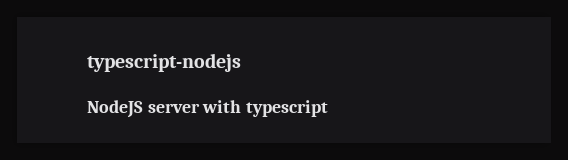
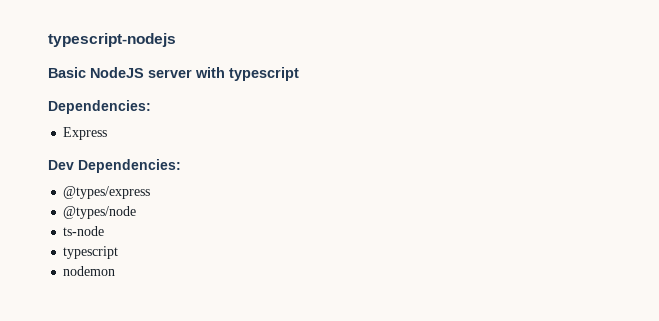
(241, 62) none -> [48,67,86,78] Basic
(329, 108) none -> [48,100,151,114] [63,127,108,140] [48,159,181,173] [63,186,151,199] [63,206,137,219] [63,226,105,236] [63,246,119,259] [63,266,116,276] // Dependencies: // Express // Dev Dependencies: // @types/express // @types/node // ts-node // typescript // nodemon

